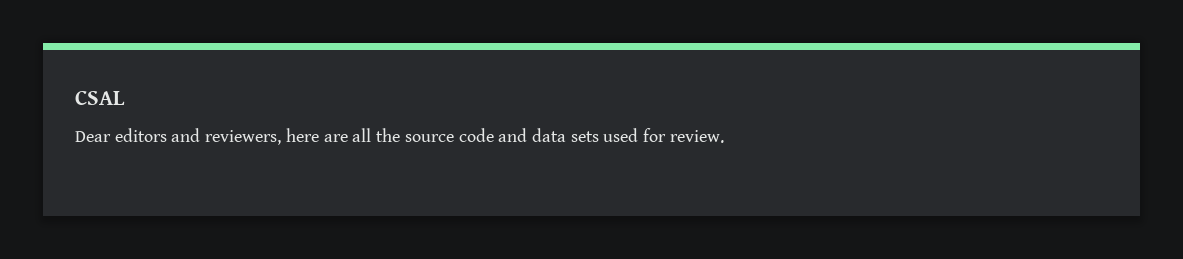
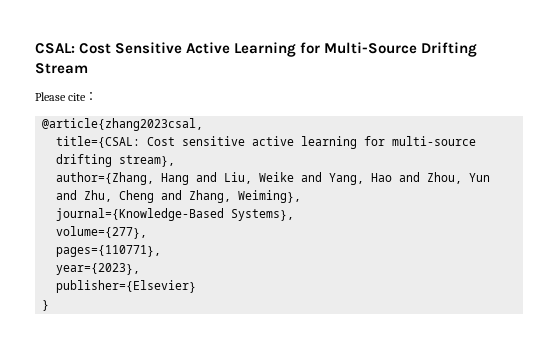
[75,90,125,105] [75,128,724,145] CSAL // Dear editors and reviewers, here are all the source code and data sets used for review. -> [35,42,478,57] [35,63,88,74] [35,92,98,101] [42,118,204,131] [56,136,477,149] [56,154,176,167] [56,172,491,185] [56,190,302,203] [56,208,295,221] [56,226,148,239] [56,245,162,257] [56,263,141,275] [56,280,197,293] [42,300,50,311] CSAL: Cost Sensitive Active Learning for Multi-Source Drifting Stream // Please cite： // @article{zhang2023csal, // title={CSAL: Cost sensitive active learning for multi-source drifting stream}, // author={Zhang, Hang and Liu, Weike and Yang, Hao and Zhou, Yun and Zhu, Cheng and Zhang, Weiming}, // journal={Knowledge-Based Systems}, // volume={277}, // pages={110771}, // year={2023}, // publisher={Elsevier} // }

